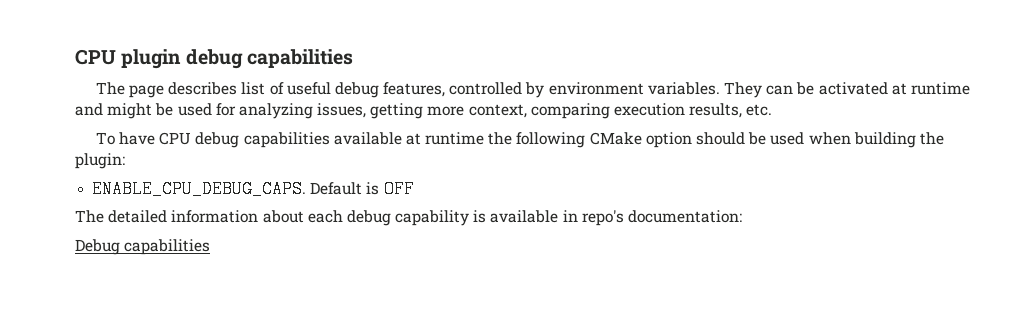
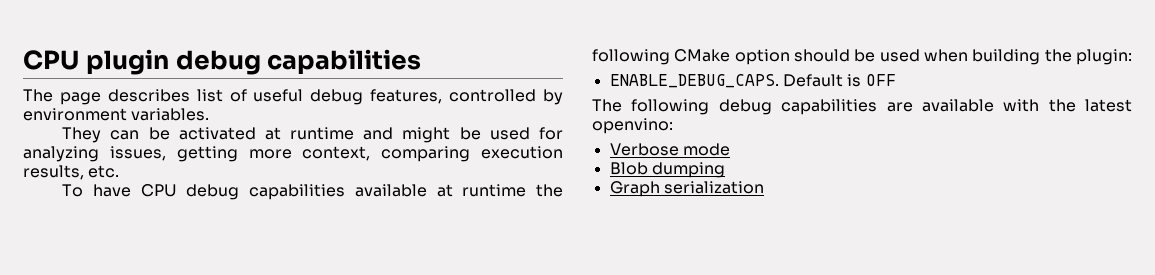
(720, 88) none -> (210, 114) //
[92,180,307,198] ENABLE_CPU_DEBUG_CAPS. -> [609,74,779,88] ENABLE_DEBUG_CAPS.
[108,210,743,226] [75,239,211,255] detailed information about each debug capability is available in repo's documentation: // Debug capabilities -> [631,99,1132,115] [592,118,673,134] [609,143,730,156] [609,162,725,178] [609,181,764,197] following debug capabilities are available with the latest openvino: // Verbose mode // Blob dumping // Graph serialization

